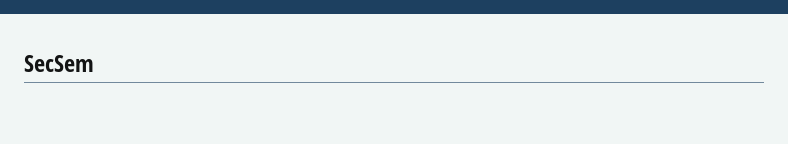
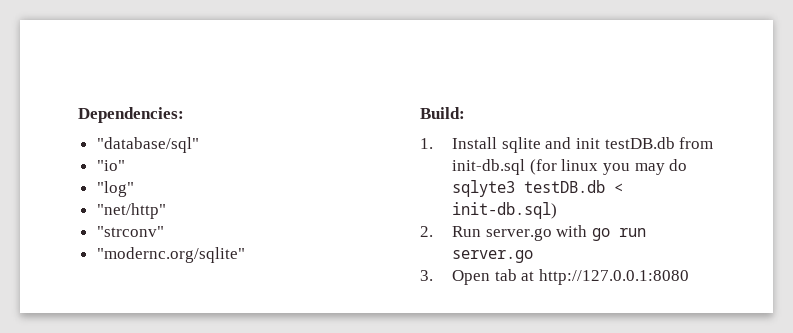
[24,55,94,72] SecSem -> [78,107,184,123] [96,137,199,153] [96,160,125,171] [96,181,134,197] [96,203,166,219] [96,226,164,237] [96,247,245,263] [420,107,465,119] [420,137,714,153] [452,159,688,175] [452,180,624,197] [452,202,558,219] [420,225,646,241] [452,250,534,263] [420,269,689,285] Dependencies: // "database/sql" // "io" // "log" // "net/http" // "strconv" // "modernc.org/sqlite" // Build: // 1. Install sqlite and init testDB.db from init-db.sql (for linux you may do sqlyte3 testDB.db < init-db.sql) // 2. Run server.go with go run server.go // 3. Open tab at http://127.0.0.1:8080

